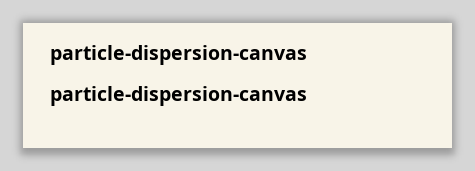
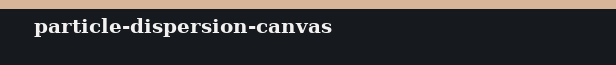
[50,45,307,65] [50,86,307,106] particle-dispersion-canvas // particle-dispersion-canvas -> [34,18,332,37] particle-dispersion-canvas

